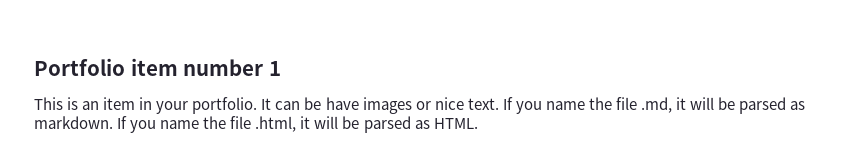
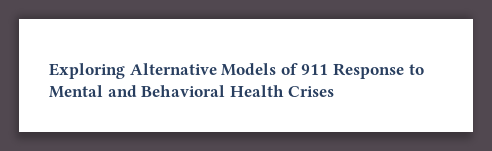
[34,58,281,76] [34,97,806,114] [34,116,478,133] Portfolio item number 1 // This is an item in your portfolio. It can be have images or nice text. If you name the file .md, it will be parsed as markdown. If you name the file .html, it will be parsed as HTML. -> [49,63,424,79] [49,85,335,98] Exploring Alternative Models of 911 Response to Mental and Behavioral Health Crises

